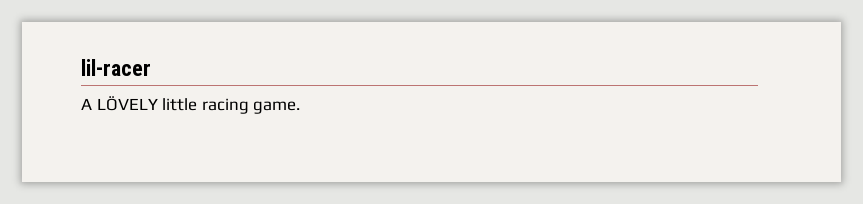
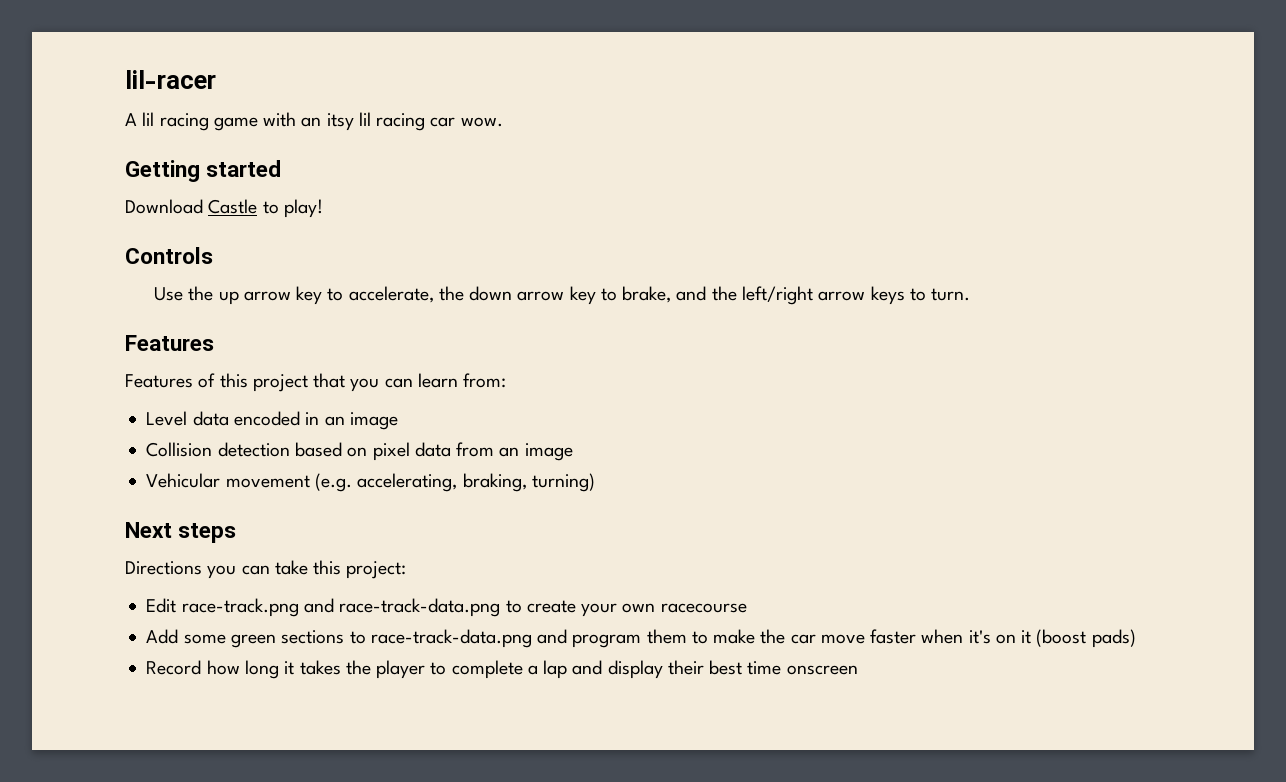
[96,96,301,114] LÖVELY little racing game. -> [142,112,503,131] [125,160,282,182] [125,199,323,218] [125,247,213,264] [154,286,971,305] [125,335,214,351] [125,373,507,392] [146,411,398,430] [146,442,573,461] [146,473,595,492] [125,522,237,543] [125,560,407,579] [146,598,747,617] [146,629,1136,648] [146,660,858,679] lil racing game with an itsy lil racing car wow. // Getting started // Download Castle to play! // Controls // Use the up arrow key to accelerate, the down arrow key to brake, and the left/right arrow keys to turn. // Features // Features of this project that you can learn from: // Level data encoded in an image // Collision detection based on pixel data from an image // Vehicular movement (e.g. accelerating, braking, turning) // Next steps // Directions you can take this project: // Edit race-track.png and race-track-data.png to create your own racecourse // Add some green sections to race-track-data.png and program them to make the car move faster when it's on it (boost pads) // Record how long it takes the player to complete a lap and display their best time onscreen

